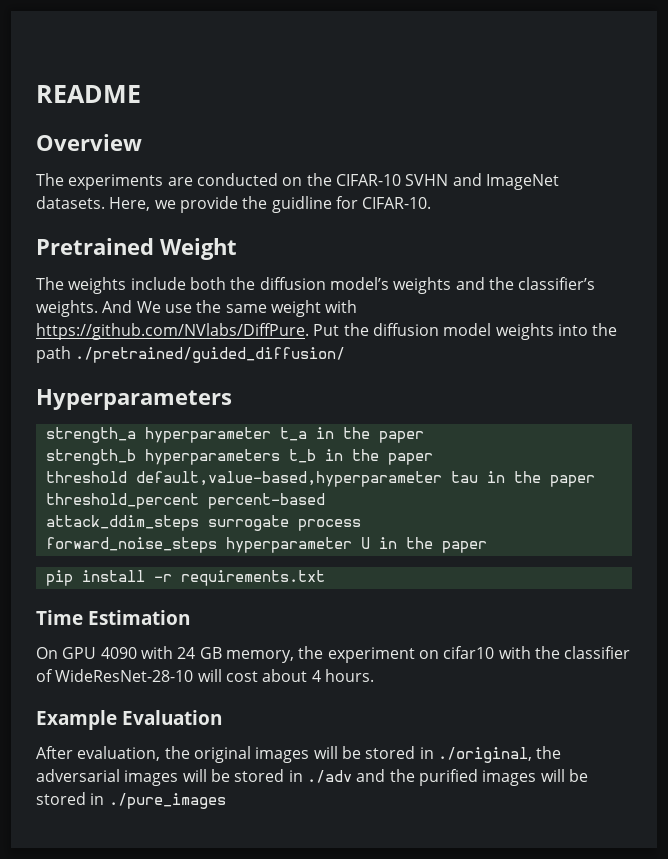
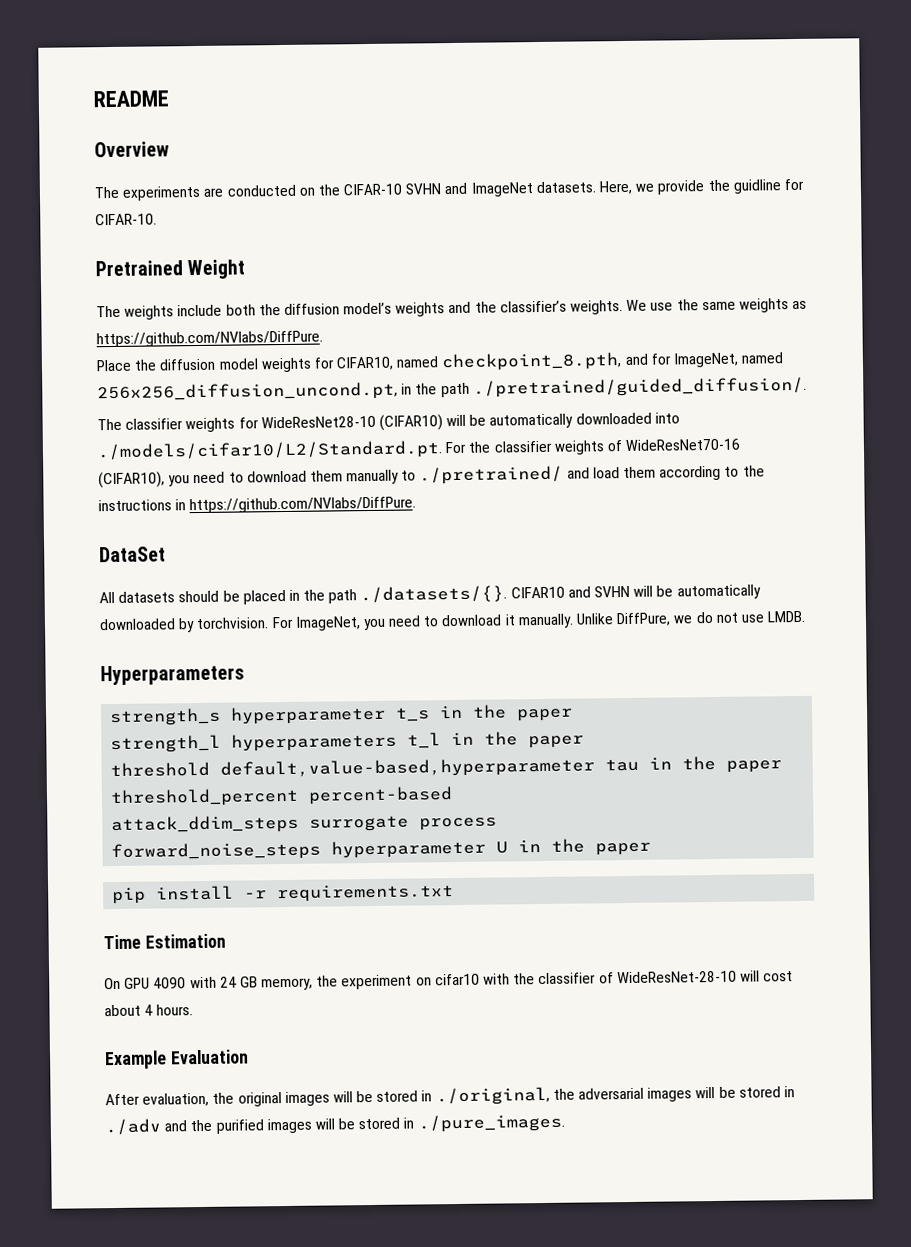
[102,300,133,313] And -> (624, 307) none
[270,300,358,317] [36,323,340,340] weight with https://github.com/NVlabs/DiffPure. Put -> [738,298,808,313] [96,330,323,348] [96,359,132,372] weights as https://github.com/NVlabs/DiffPure. // Place
[557,323,618,336] [36,346,346,363] [36,389,232,410] [45,427,424,443] [45,449,316,465] into the path ./pretrained/guided_diffusion/ // Hyperparameters // strength_a hyperparameter t_a in the paper // strength_b hyperparameters t_b -> [313,352,784,372] [97,376,807,403] [97,412,680,433] [97,438,741,462] [98,465,765,489] [98,496,417,514] [99,546,166,563] [99,584,761,605] [99,610,807,633] [100,664,244,686] [109,704,574,727] [110,732,442,754] for CIFAR10, named checkpoint_8.pth, and for ImageNet, named 256x256_diffusion_uncond.pt, in the path ./pretrained/guided_diffusion/. // The classifier weights for WideResNet28-10 (CIFAR10) will be automatically downloaded into ./models/cifar10/L2/Standard.pt. For the classifier weights of WideResNet70-16 (CIFAR10), you need to download them manually to ./pretrained/ and load them according to the instructions in https://github.com/NVlabs/DiffPure. // DataSet // All datasets should be placed in the path ./datasets/{}. CIFAR10 and SVHN will be automatically downloaded by torchvision. For ImageNet, you need to download it manually. Unlike DiffPure, we do not use LMDB. // Hyperparameters // strength_s hyperparameter t_s in the paper // strength_l hyperparameters t_l
[108,793,226,809] ./pure_images -> [417,1113,565,1133] ./pure_images.

